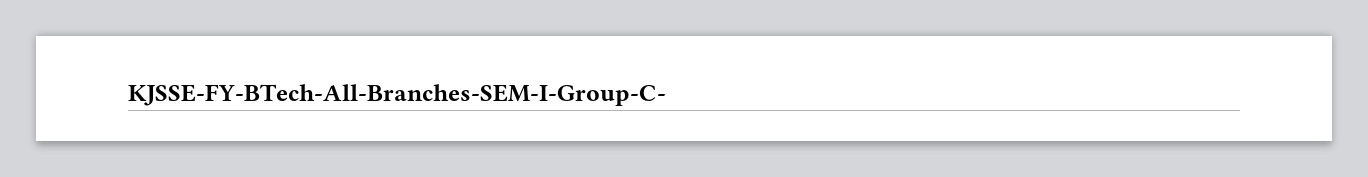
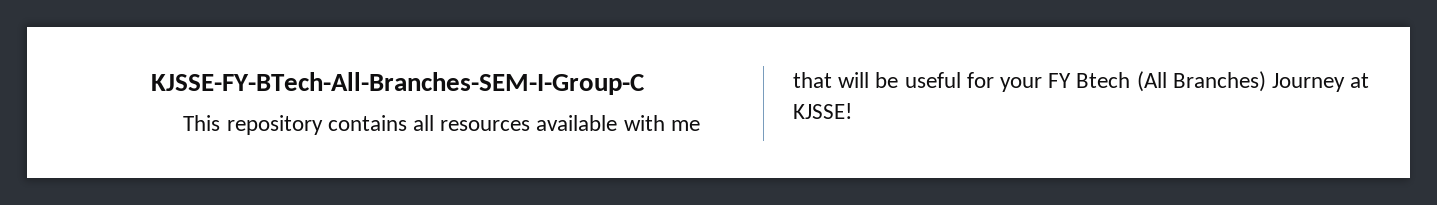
[128,84,666,106] KJSSE-FY-BTech-All-Branches-SEM-I-Group-C- -> [151,72,645,95] [183,115,700,135] [793,71,1370,92] [793,103,852,119] KJSSE-FY-BTech-All-Branches-SEM-I-Group-C // This repository contains all resources available with me that will be useful for your FY Btech (All Branches) Journey at KJSSE!

